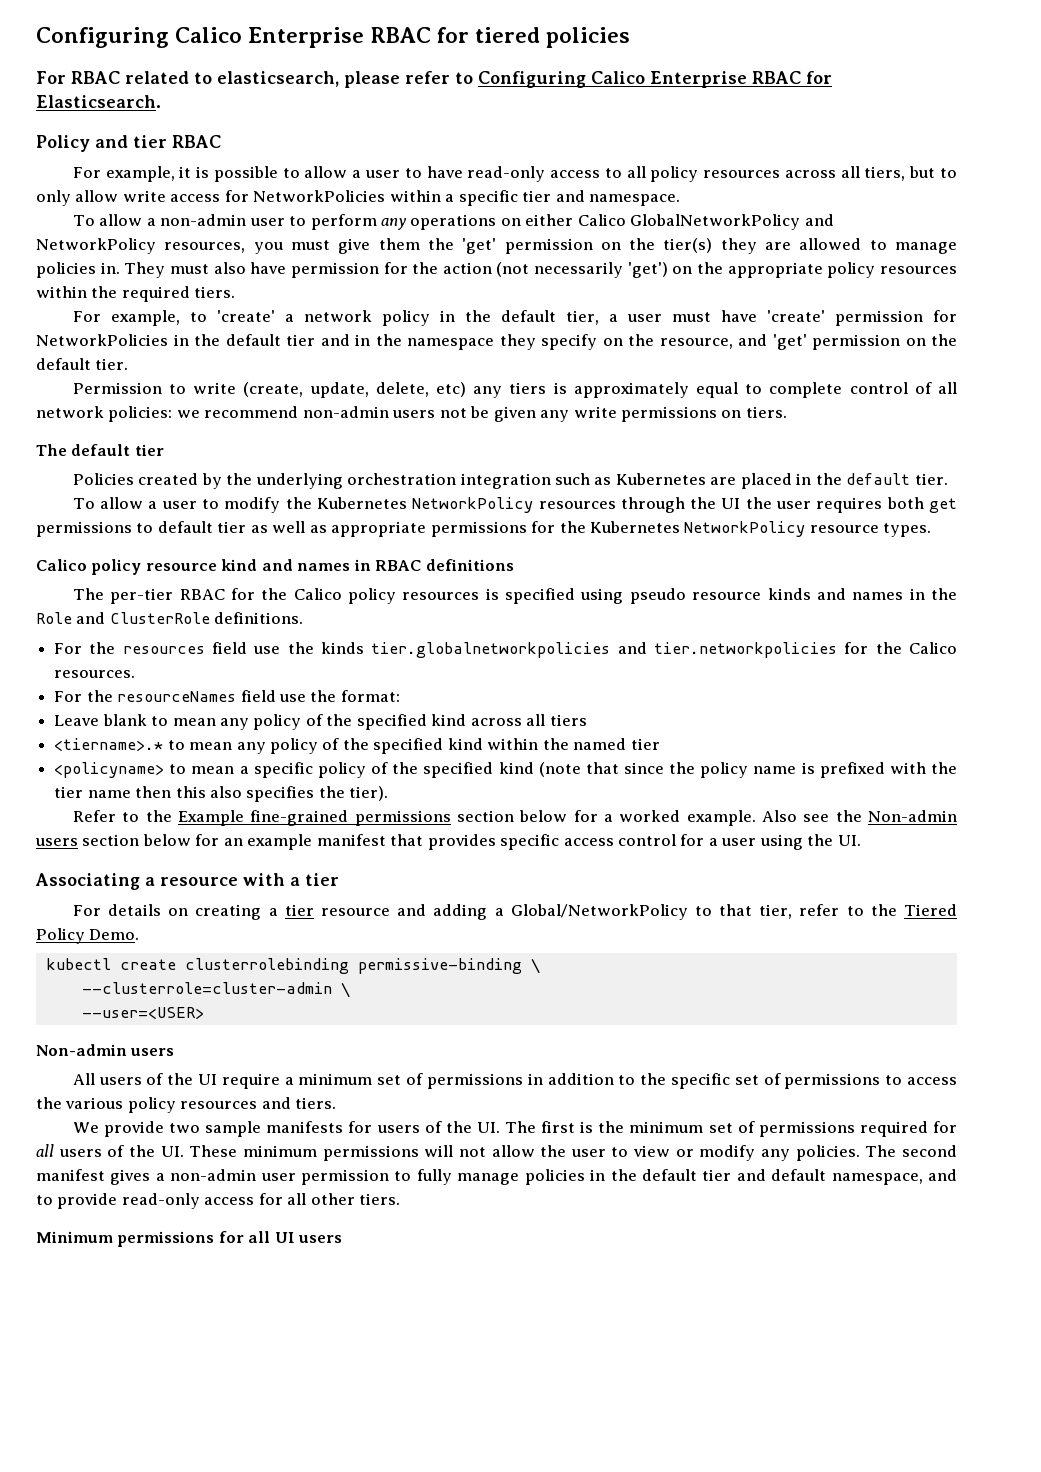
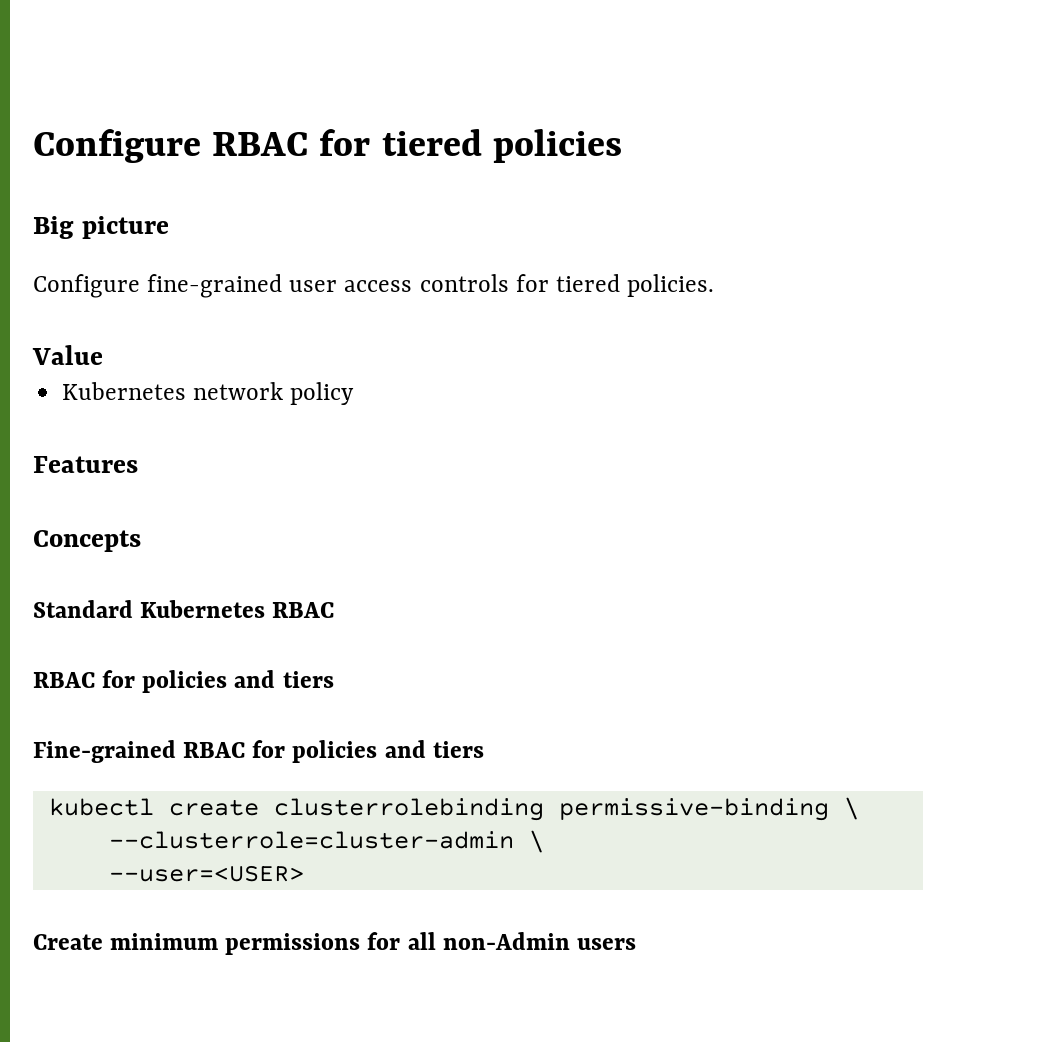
[36,27,365,48] Configuring Calico Enterprise -> [33,129,201,163] Configure
[36,71,832,88] [36,95,161,108] [36,135,221,152] [72,166,957,182] [36,190,681,206] [72,214,834,230] [36,238,957,254] [36,262,957,278] [36,286,236,302] [72,310,957,326] [36,334,957,350] [36,358,129,370] [72,382,957,398] [36,406,787,422] [36,444,164,456] [72,473,948,489] [72,497,957,513] [36,521,932,537] [36,559,514,575] [72,588,957,604] [36,612,304,624] [54,642,957,658] [54,670,136,678] [54,690,400,702] [54,714,587,730] [54,738,660,754] [54,762,957,778] [54,786,389,802] [72,810,957,826] [35,834,861,850] [35,873,339,890] [72,904,958,920] [36,928,140,944] For RBAC related to elasticsearch, please refer to Configuring Calico Enterprise RBAC for Elasticsearch. // Policy and tier RBAC // For example, it is possible to allow a user to have read-only access to all policy resources across all tiers, but to only allow write access for NetworkPolicies within a specific tier and namespace. // To allow a non-admin user to perform any operations on either Calico GlobalNetworkPolicy and NetworkPolicy resources, you must give them the 'get' permission on the tier(s) they are allowed to manage policies in. They must also have permission for the action (not necessarily 'get') on the appropriate policy resources within the required tiers. // For example, to 'create' a network policy in the default tier, a user must have 'create' permission for NetworkPolicies in the default tier and in the namespace they specify on the resource, and 'get' permission on the default tier. // Permission to write (create, update, delete, etc) any tiers is approximately equal to complete control of all network policies: we recommend non-admin users not be given any write permissions on tiers. // The default tier // Policies created by the underlying orchestration integration such as Kubernetes are placed in the default tier. // To allow a user to modify the Kubernetes NetworkPolicy resources through the UI the user requires both get permissions to default tier as well as appropriate permissions for the Kubernetes NetworkPolicy resource types. // Calico policy resource kind and names in RBAC definitions // The per-tier RBAC for the Calico policy resources is specified using pseudo resource kinds and names in the Role and ClusterRole definitions. // For the resources field use the kinds tier.globalnetworkpolicies and tier.networkpolicies for the Calico resources. // For the resourceNames field use the format: // Leave blank to mean any policy of the specified kind across all tiers // <tiername>.* to mean any policy of the specified kind within the named tier // <policyname> to mean a specific policy of the specified kind (note that since the policy name is prefixed with the tier name then this also specifies the tier). // Refer to the Example fine-grained permissions section below for a worked example. Also see the Non-admin users section below for an example manifest that provides specific access control for a user using the UI. // Associating a resource with a tier // For details on creating a tier resource and adding a Global/NetworkPolicy to that tier, refer to the Tiered Policy Demo. -> [33,216,169,239] [33,274,715,298] [32,345,103,365] [62,382,355,405] [33,456,138,473] [33,530,141,552] [33,600,335,618] [33,670,334,693] [33,740,484,763] Big picture // Configure fine-grained user access controls for tiered policies. // Value // Kubernetes network policy // Features // Concepts // Standard Kubernetes RBAC // RBAC for policies and tiers // Fine-grained RBAC for policies and tiers
[36,1044,175,1056] [72,1073,957,1089] [36,1097,337,1113] [72,1121,958,1137] [36,1144,957,1161] [36,1169,957,1185] [36,1193,401,1209] [36,1231,113,1243] Non-admin users // All users of the UI require a minimum set of permissions in addition to the specific set of permissions to access the various policy resources and tiers. // We provide two sample manifests for users of the UI. The first is the minimum set of permissions required for all users of the UI. These minimum permissions will not allow the user to view or modify any policies. The second manifest gives a non-admin user permission to fully manage policies in the default tier and default namespace, and to provide read-only access for all other tiers. // Minimum -> [33,933,219,950] Create minimum
[274,1232,295,1243] UI -> [442,932,570,950] non-Admin

